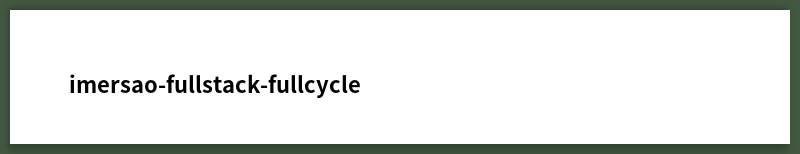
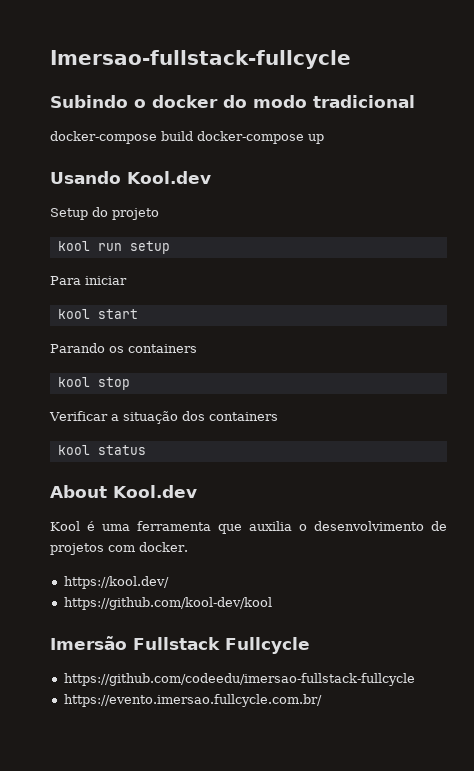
[69,74,361,98] imersao-fullstack-fullcycle -> [50,50,351,69] [50,95,415,108] [50,131,324,144] [50,171,211,184] [50,207,159,220] [57,241,170,254] [50,276,127,285] [57,309,138,319] [50,343,197,353] [57,377,130,390] [49,411,278,424] [57,445,146,455] [50,485,197,498] [50,521,447,534] [50,542,188,555] [63,576,169,589] [63,597,272,610] [50,636,310,654] [63,673,415,686] [63,694,322,707] Imersao-fullstack-fullcycle // Subindo o docker do modo tradicional // docker-compose build docker-compose up // Usando Kool.dev // Setup do projeto // kool run setup // Para iniciar // kool start // Parando os containers // kool stop // Verificar a situação dos containers // kool status // About Kool.dev // Kool é uma ferramenta que auxilia o desenvolvimento de projetos com docker. // https://kool.dev/ // https://github.com/kool-dev/kool // Imersão Fullstack Fullcycle // https://github.com/codeedu/imersao-fullstack-fullcycle // https://evento.imersao.fullcycle.com.br/

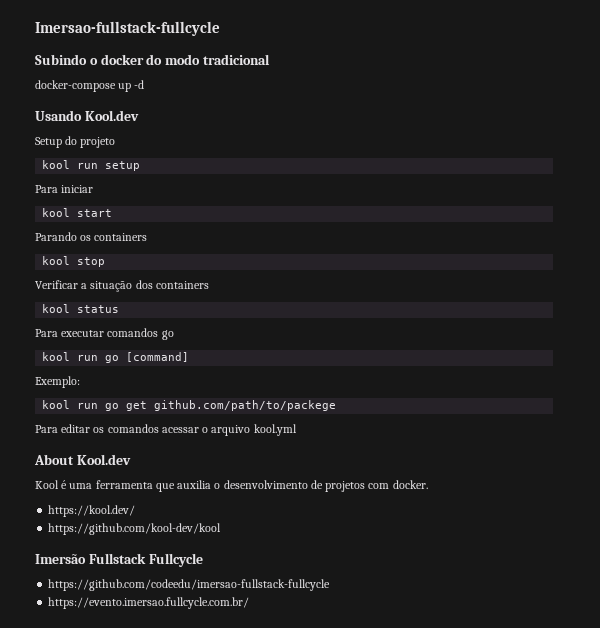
[161,131,304,144] build docker-compose -> (116, 86) none
(324, 139) none -> [134,80,145,89] -d
(146, 450) none -> [35,328,174,340] [42,352,190,363] [35,376,80,388] [42,400,337,411] [35,424,297,436] // Para executar comandos go // kool run go [command] // Exemplo: // kool run go get github.com/path/to/packege // Para editar os comandos acessar o arquivo kool.yml

